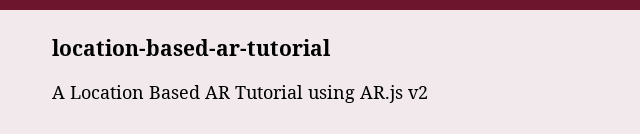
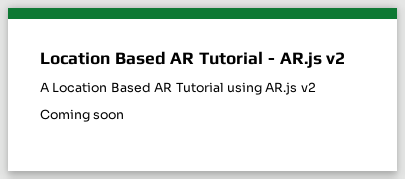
[52,39,331,56] location-based-ar-tutorial -> [40,51,346,68] Location Based AR Tutorial - AR.js v2
(428, 92) none -> [40,109,125,122] // Coming soon

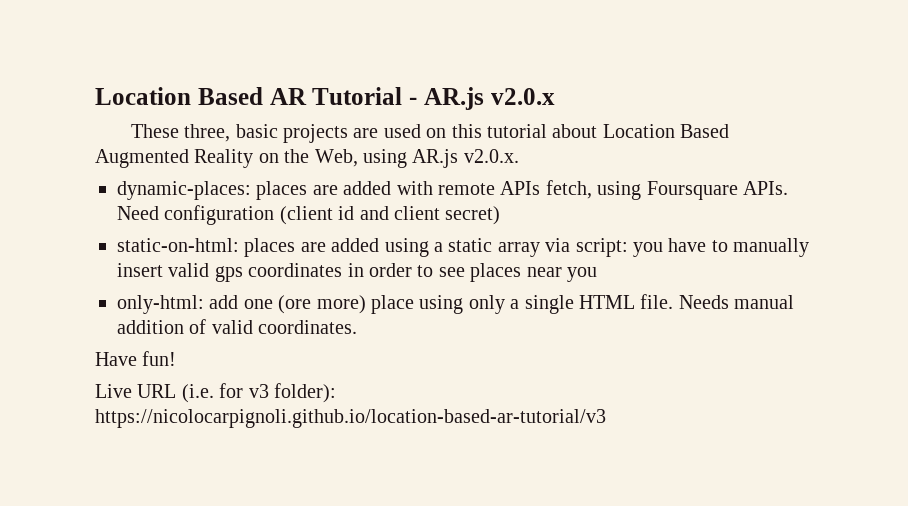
[326,52,346,64] [40,82,316,95] [40,109,125,122] v2 // A Location Based AR Tutorial using AR.js v2 // Coming soon -> [490,88,555,105] [130,124,730,143] [95,149,519,168] [117,180,788,200] [117,205,501,225] [117,238,810,257] [117,263,597,282] [117,294,795,314] [117,319,358,334] [95,351,177,366] [95,383,336,403] [95,409,606,428] v2.0.x // These three, basic projects are used on this tutorial about Location Based Augmented Reality on the Web, using AR.js v2.0.x. // dynamic-places: places are added with remote APIs fetch, using Foursquare APIs. Need configuration (client id and client secret) // static-on-html: places are added using a static array via script: you have to manually insert valid gps coordinates in order to see places near you // only-html: add one (ore more) place using only a single HTML file. Needs manual addition of valid coordinates. // Have fun! // Live URL (i.e. for v3 folder): https://nicolocarpignoli.github.io/location-based-ar-tutorial/v3

